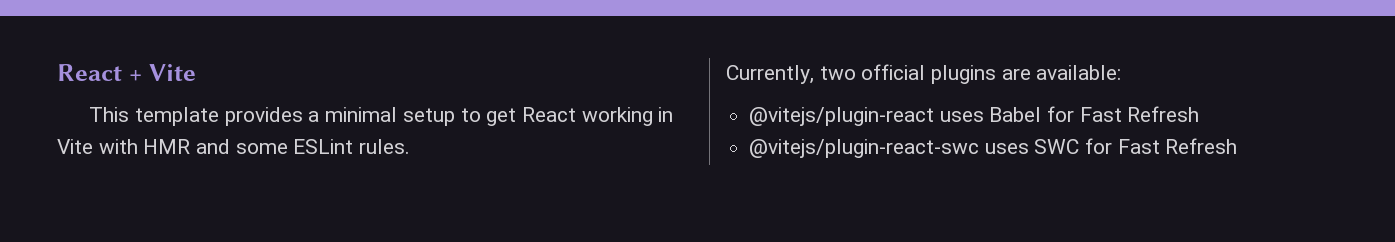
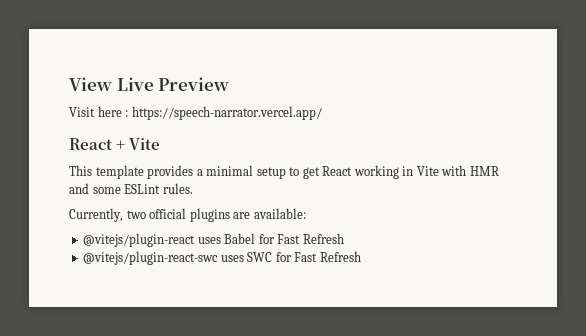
(57, 72) none -> [69,77,230,91] [69,106,322,120] View Live Preview // Visit here : https://speech-narrator.vercel.app/ //

